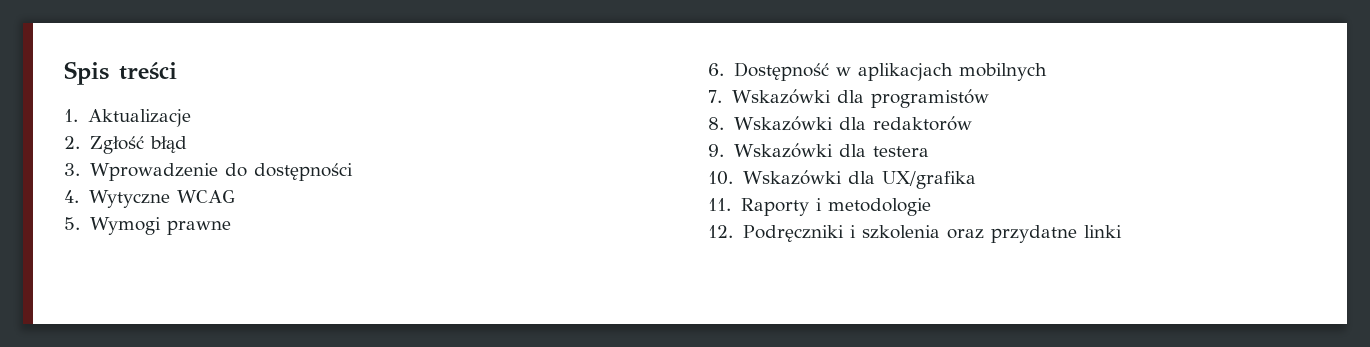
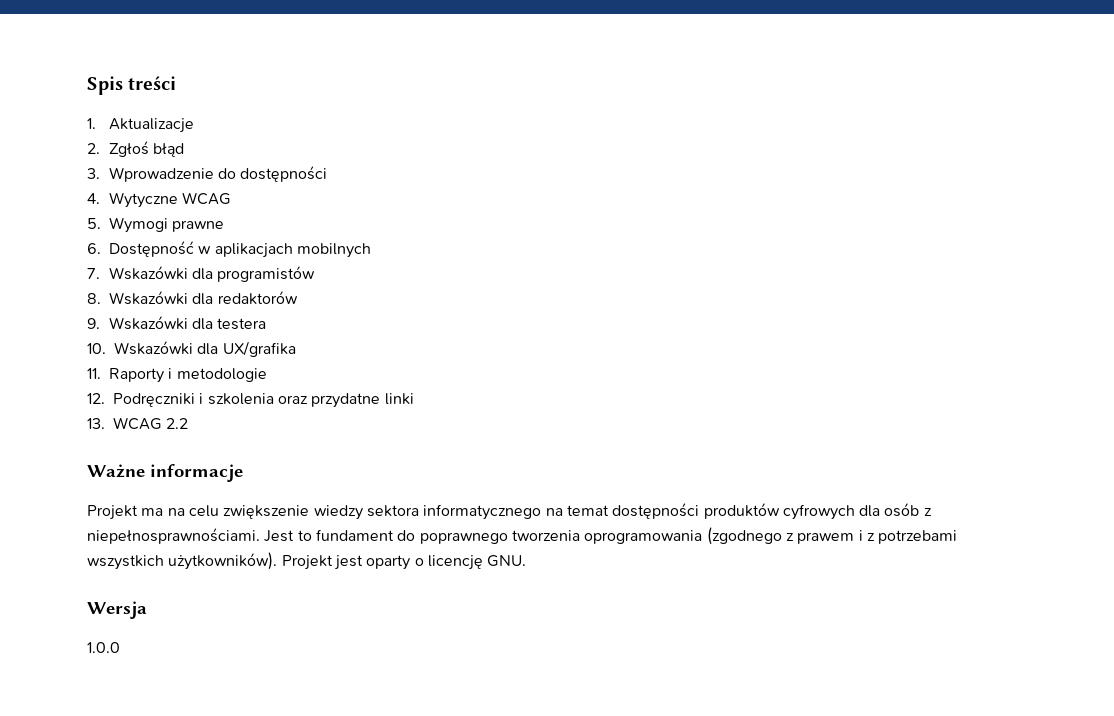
[89,136,144,154] Zgłość -> [108,141,149,157] Zgłoś
(1122, 231) none -> [87,417,189,430] [87,464,243,482] [87,503,932,520] [87,527,958,545] [87,552,527,570] [87,601,147,619] [87,642,120,653] // 13. WCAG 2.2 // Ważne informacje // Projekt ma na celu zwiększenie wiedzy sektora informatycznego na temat dostępności produktów cyfrowych dla osób z niepełnosprawnościami. Jest to fundament do poprawnego tworzenia oprogramowania (zgodnego z prawem i z potrzebami wszystkich użytkowników). Projekt jest oparty o licencję GNU. // Wersja // 1.0.0

